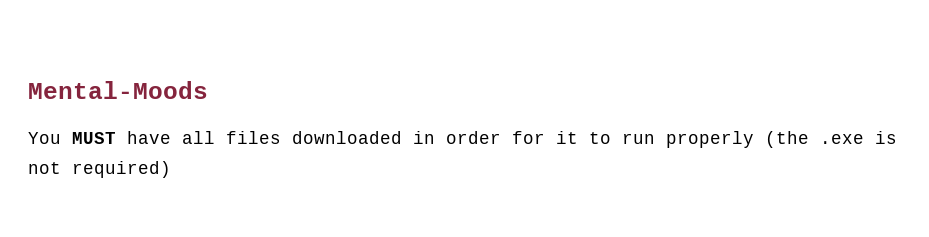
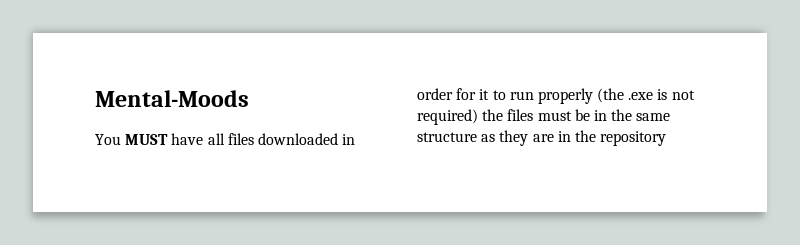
(171, 169) none -> [482,109,671,121] [417,130,667,146] the files must be in the same structure as they are in the repository

